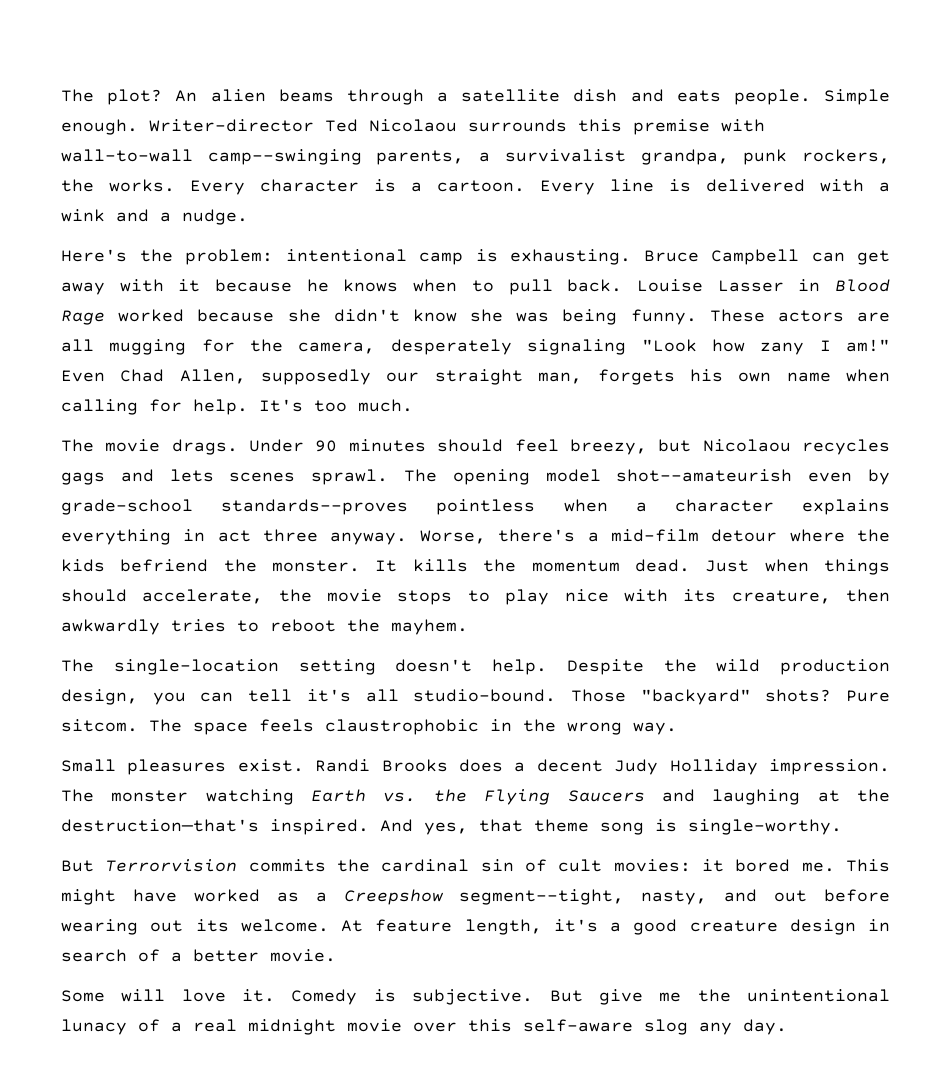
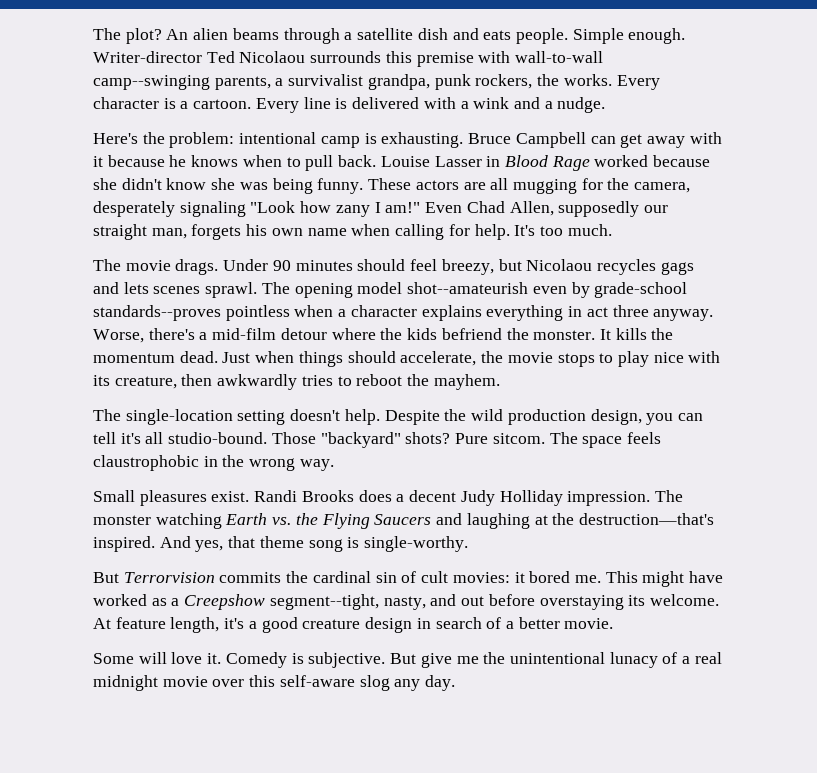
[61,919,184,935] wearing out -> [539,595,624,610] overstaying

